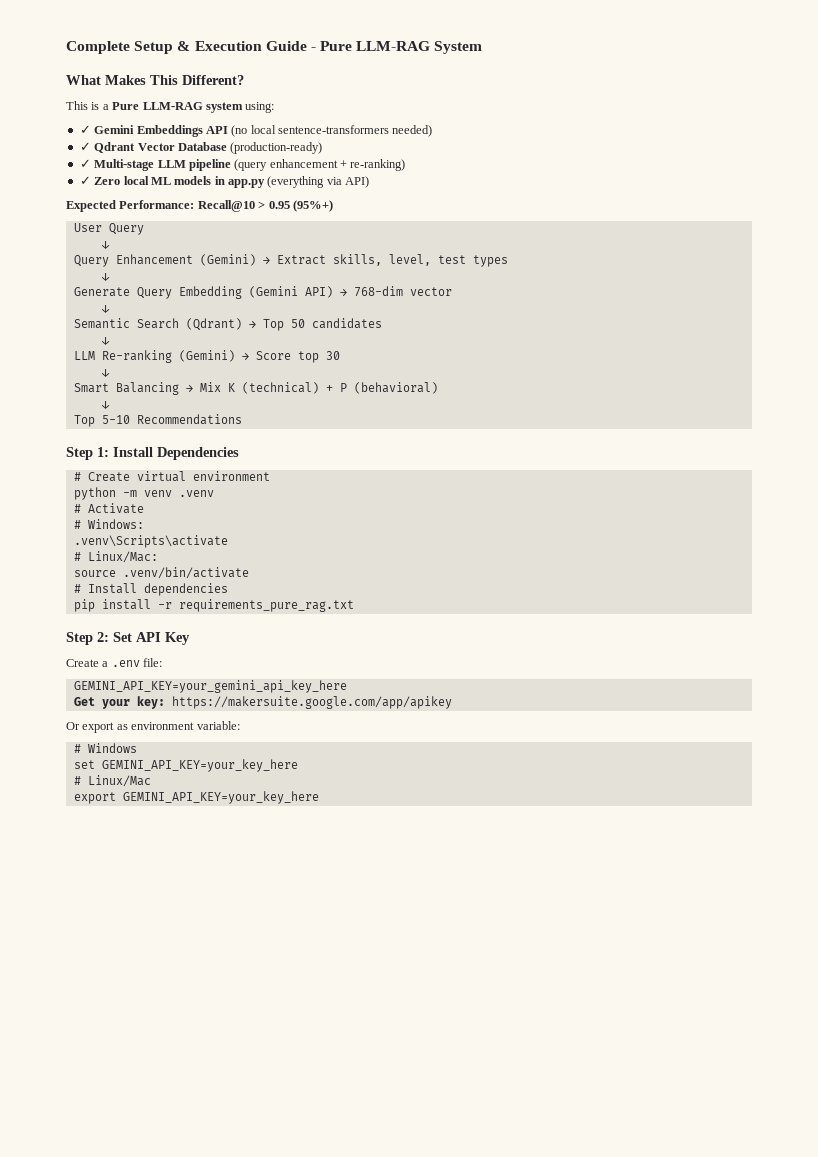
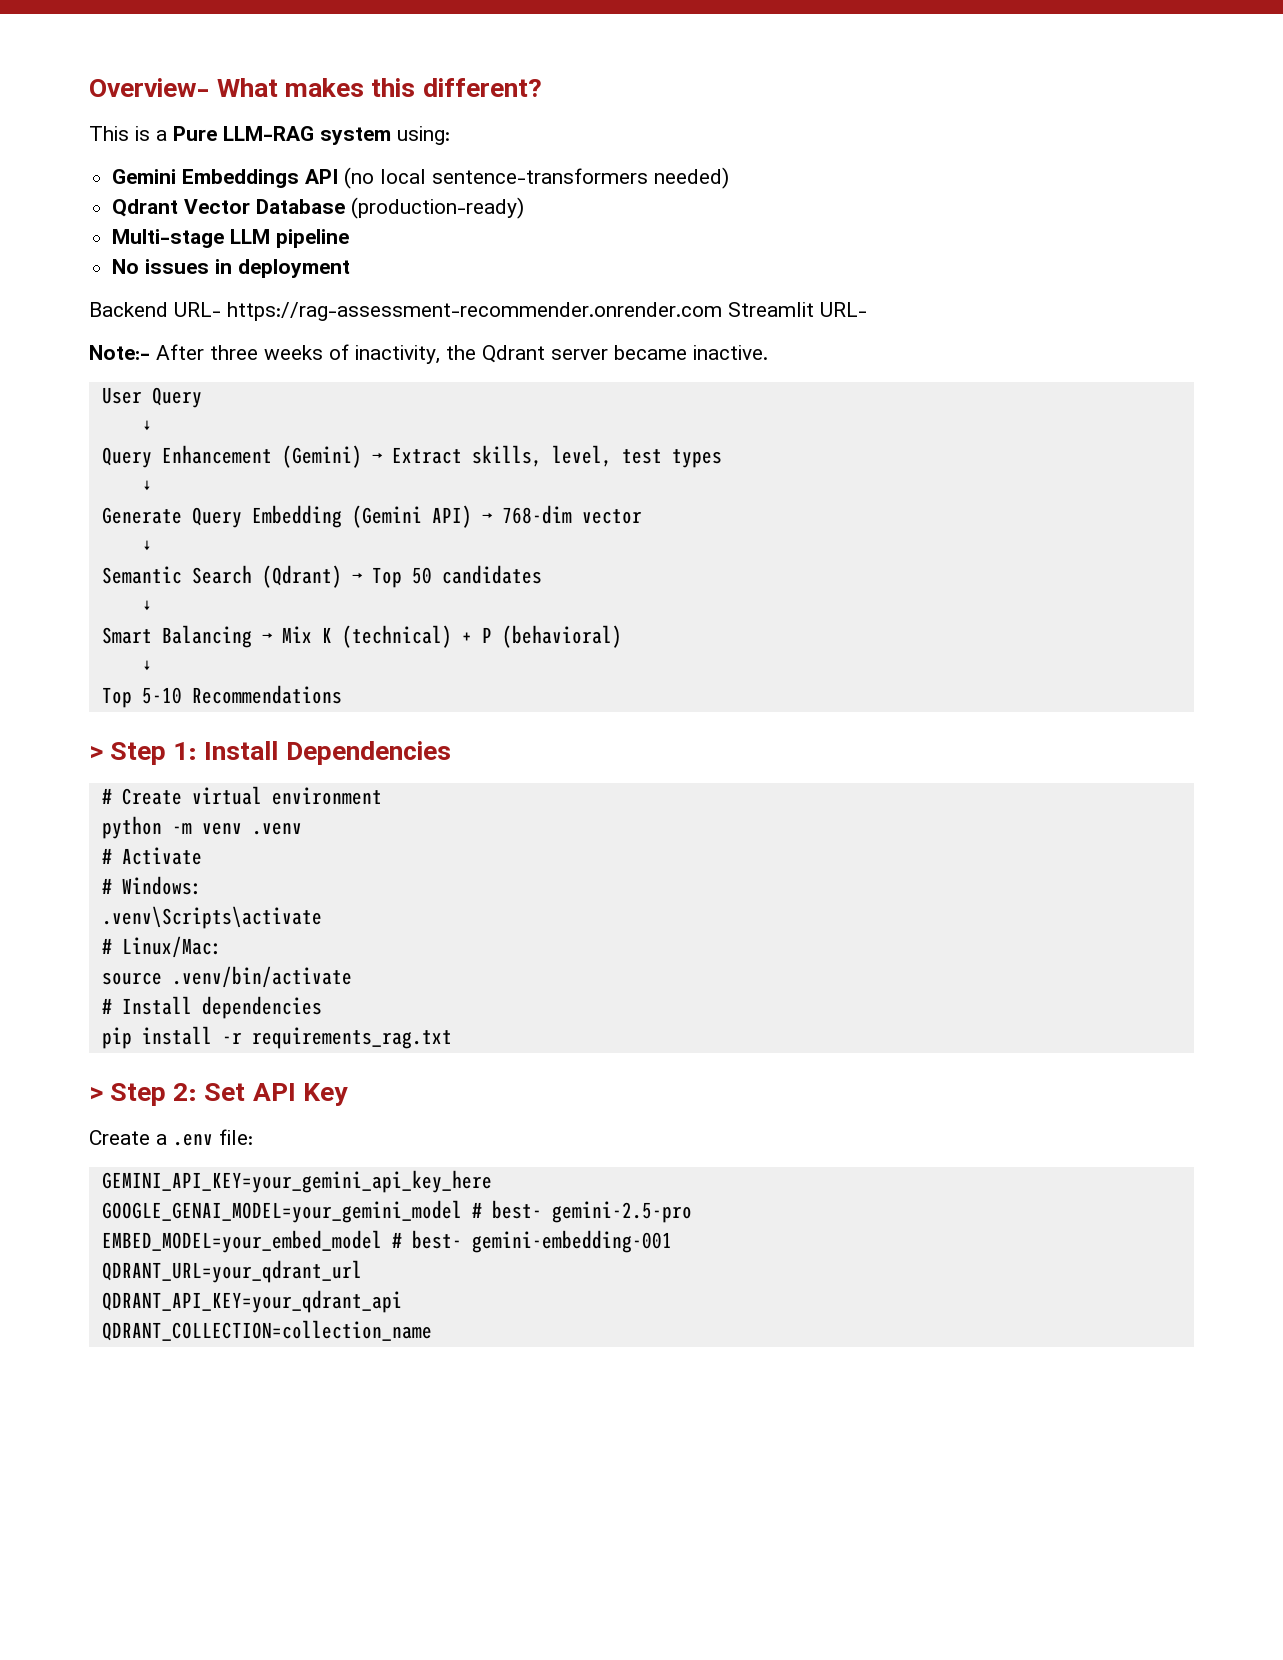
[66,41,483,54] [66,75,244,85] Complete Setup & Execution Guide - Pure LLM-RAG System // What Makes This Different? -> [89,78,542,97] Overview- What makes this different?
[79,125,91,134] ✓ -> (450, 135) none
[79,142,91,151] ✓ -> (730, 178) none
[79,159,91,168] ✓ -> (525, 208) none
[234,159,406,171] [79,176,370,188] [66,200,333,212] (query enhancement + re-ranking) // ✓ Zero local ML models in app.py (everything via API) // Expected Performance: Recall@10 > 0.95 (95%+) -> [112,259,351,278] [89,302,867,321] [89,344,768,364] // No issues in deployment // Backend URL- https://rag-assessment-recommender.onrender.com Streamlit URL- // Note:- After three weeks of inactivity, the Qdrant server became inactive.
[73,350,340,363] [100,369,110,377] // LLM Re-ranking (Gemini) → Score top 30 // ↓ -> (152, 606) none
(242, 419) none -> [89,746,103,760] >
[178,599,354,612] requirements_pure_rag.txt // -> [251,1027,452,1049] [89,1087,103,1101] requirements_rag.txt // >
[73,696,452,709] [66,721,240,733] [73,743,137,753] [73,759,298,772] [73,775,151,787] [73,791,319,804] Get your key: https://makersuite.google.com/app/apikey // Or export as environment variable: // # Windows // set GEMINI_API_KEY=your_key_here // # Linux/Mac // export GEMINI_API_KEY=your_key_here -> [101,1200,692,1223] [101,1230,672,1253] [101,1260,362,1283] [101,1290,402,1313] [101,1320,432,1341] GOOGLE_GENAI_MODEL=your_gemini_model # best- gemini-2.5-pro // EMBED_MODEL=your_embed_model # best- gemini-embedding-001 // QDRANT_URL=your_qdrant_url // QDRANT_API_KEY=your_qdrant_api // QDRANT_COLLECTION=collection_name

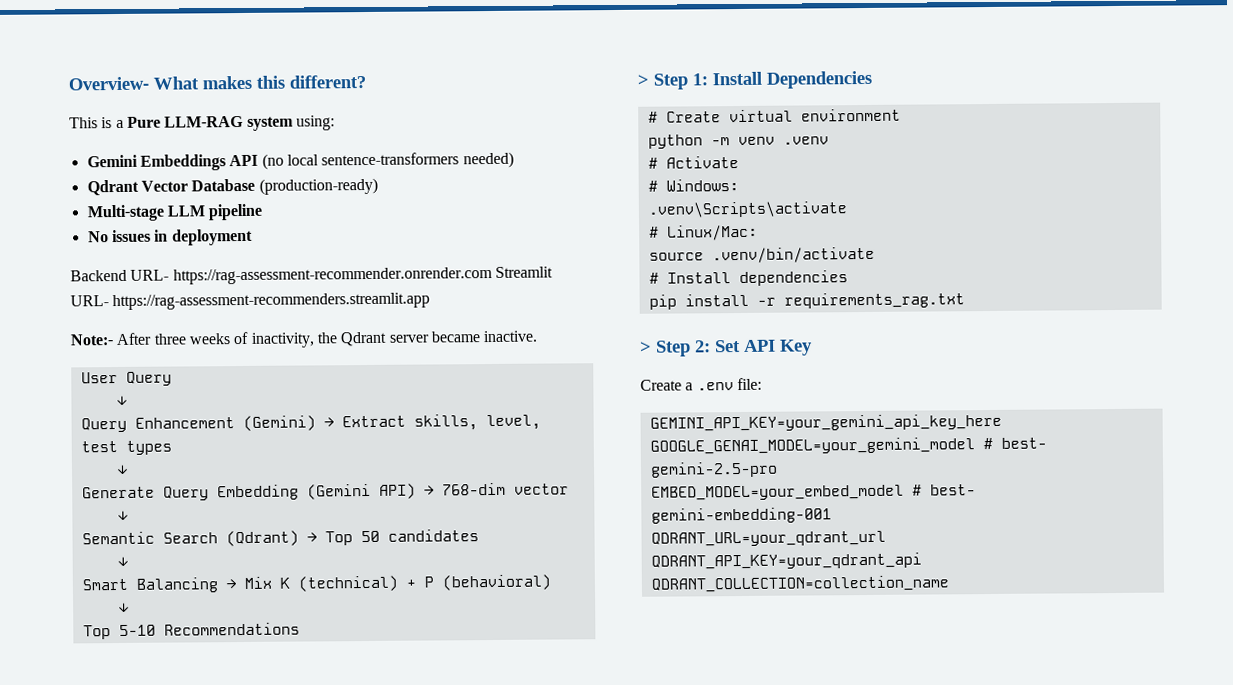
(867, 309) none -> [112,292,431,311] https://rag-assessment-recommenders.streamlit.app

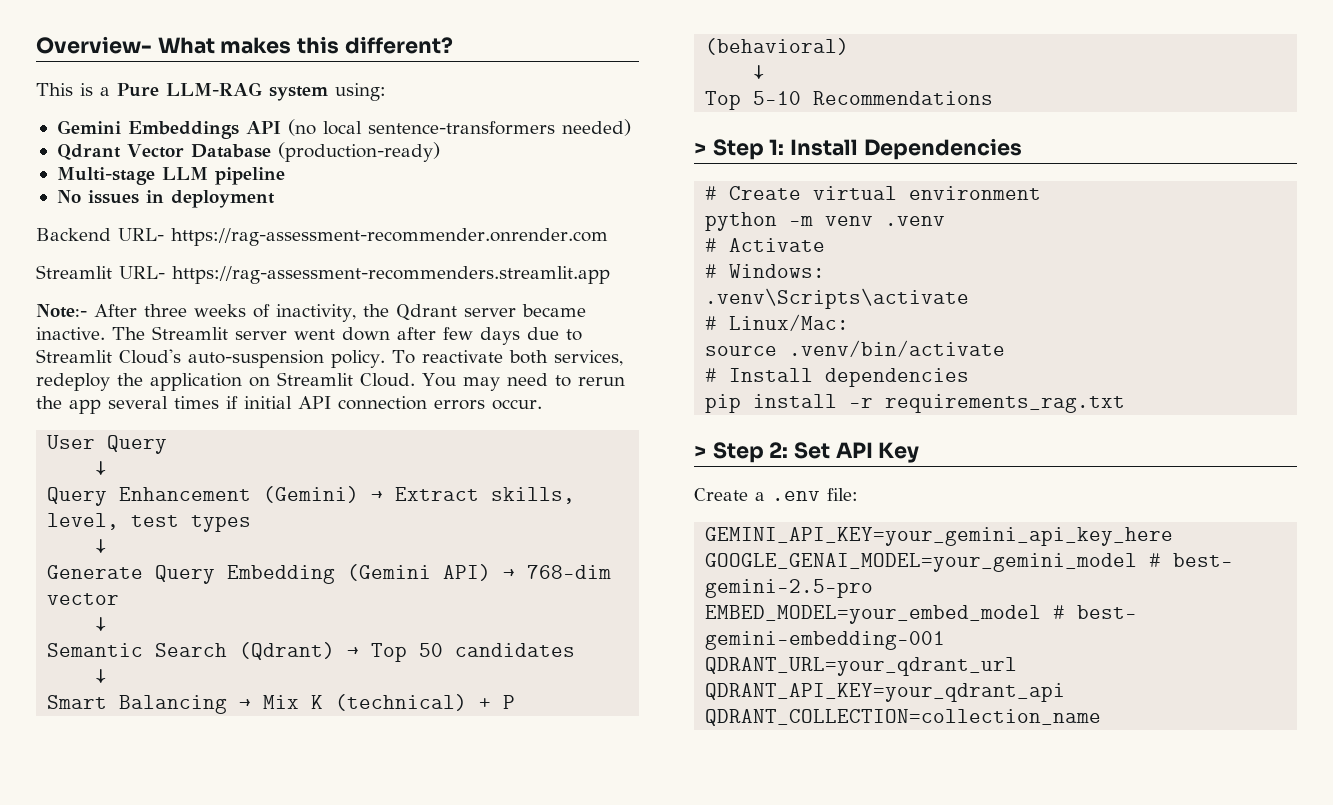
(493, 275) none -> (608, 237) //
(538, 336) none -> [112,326,582,345] [36,349,623,368] [36,372,625,391] [36,396,542,414] The Streamlit server went down after few days due to Streamlit Cloud's auto-suspension policy. To reactivate both services, redeploy the application on Streamlit Cloud. You may need to rerun the app several times if initial API connection errors occur.

